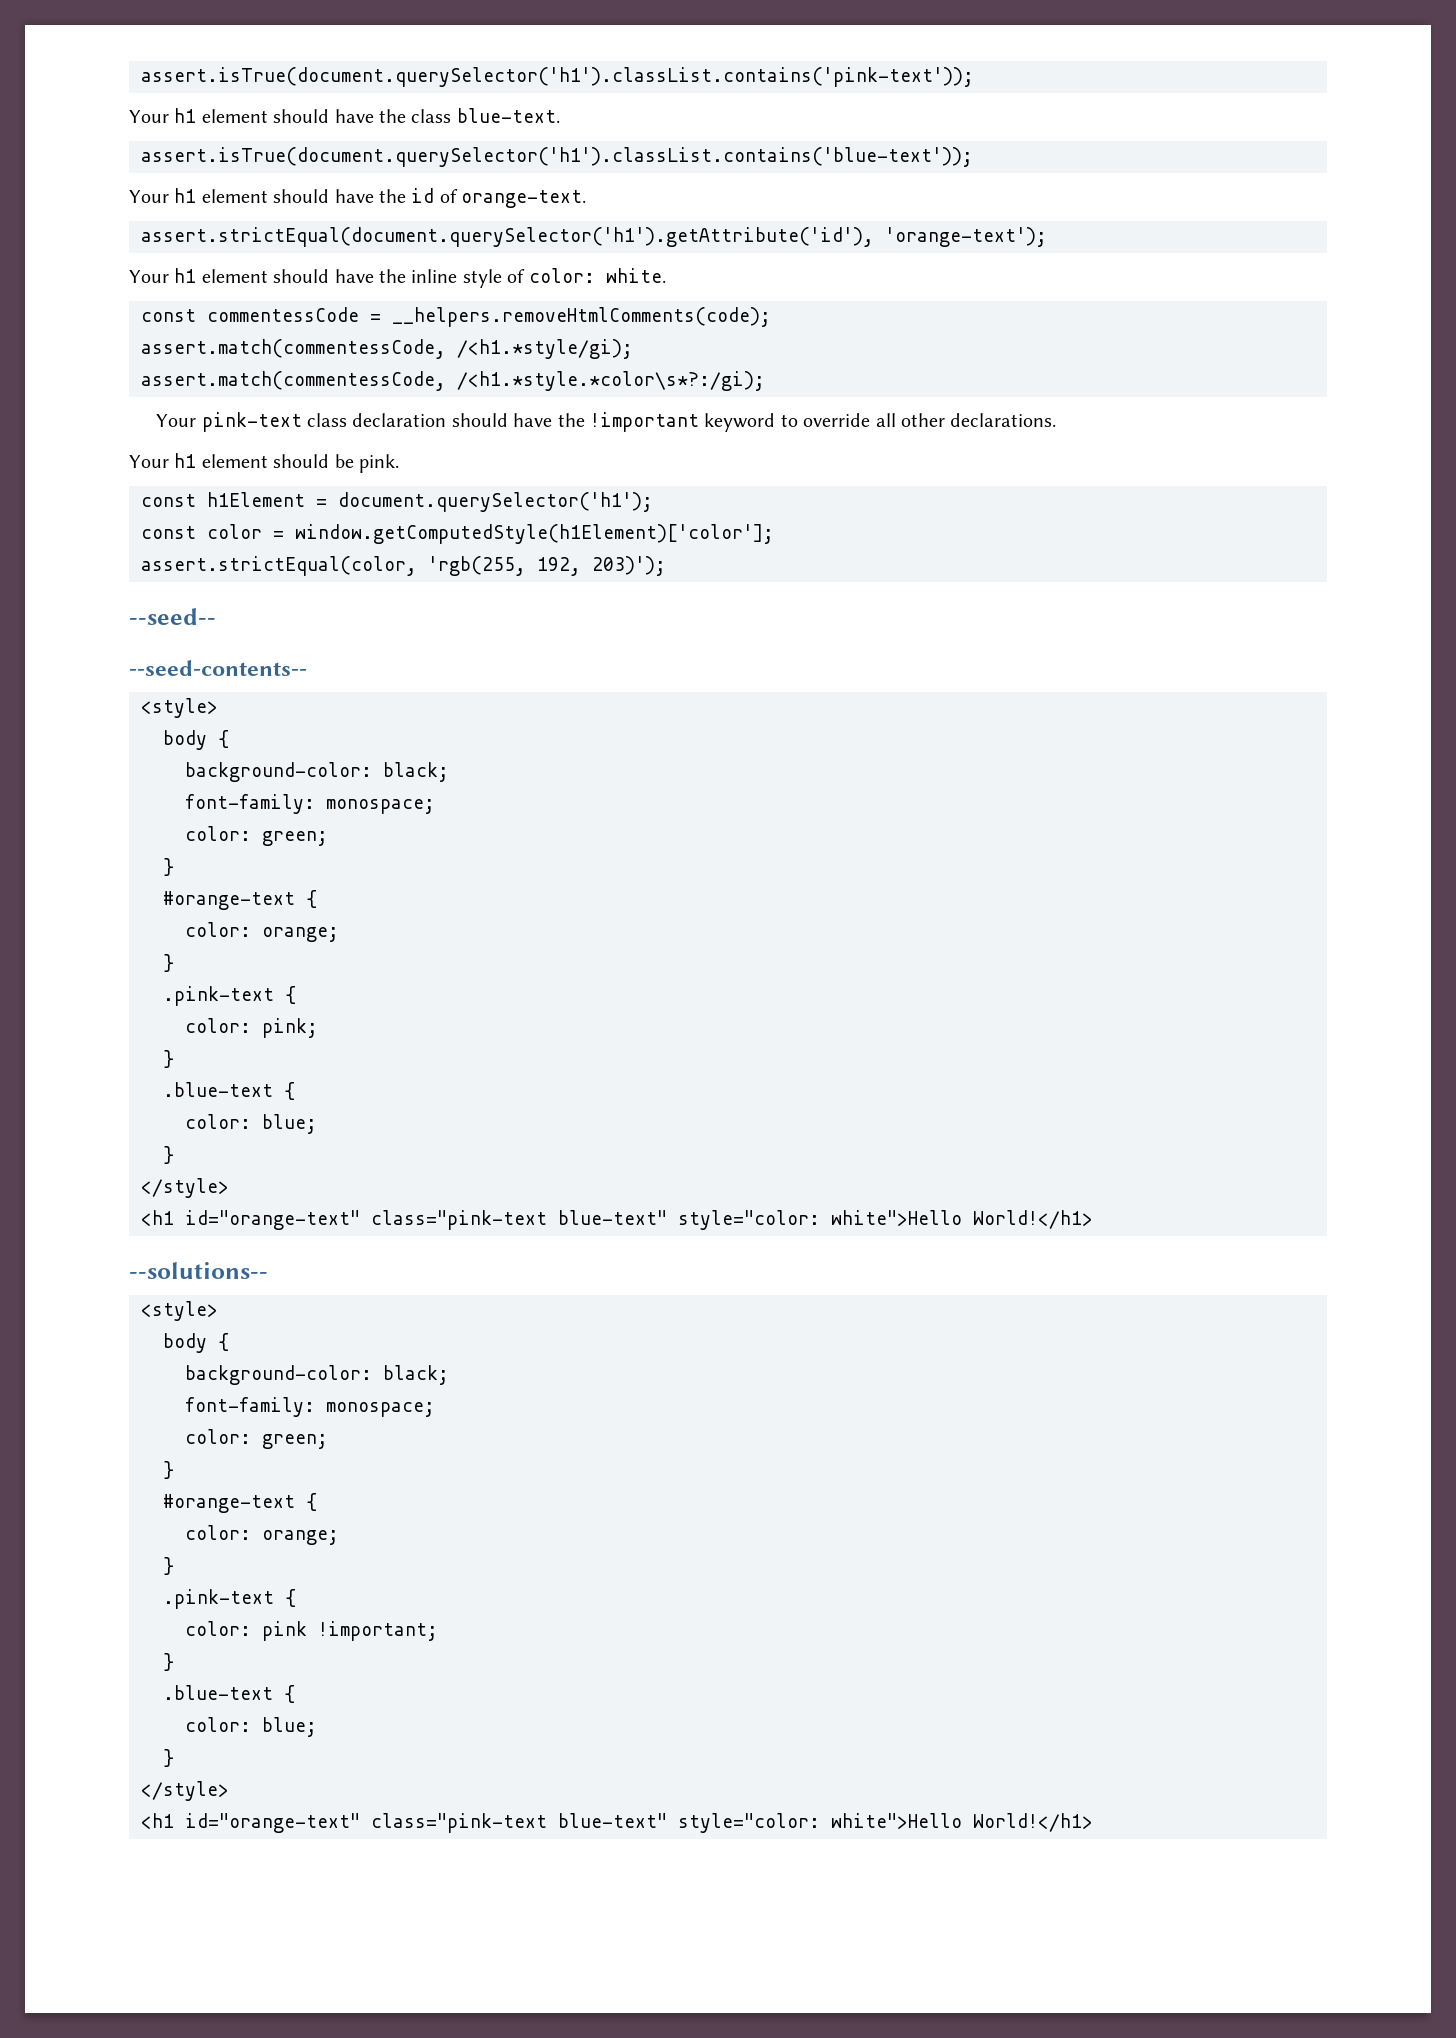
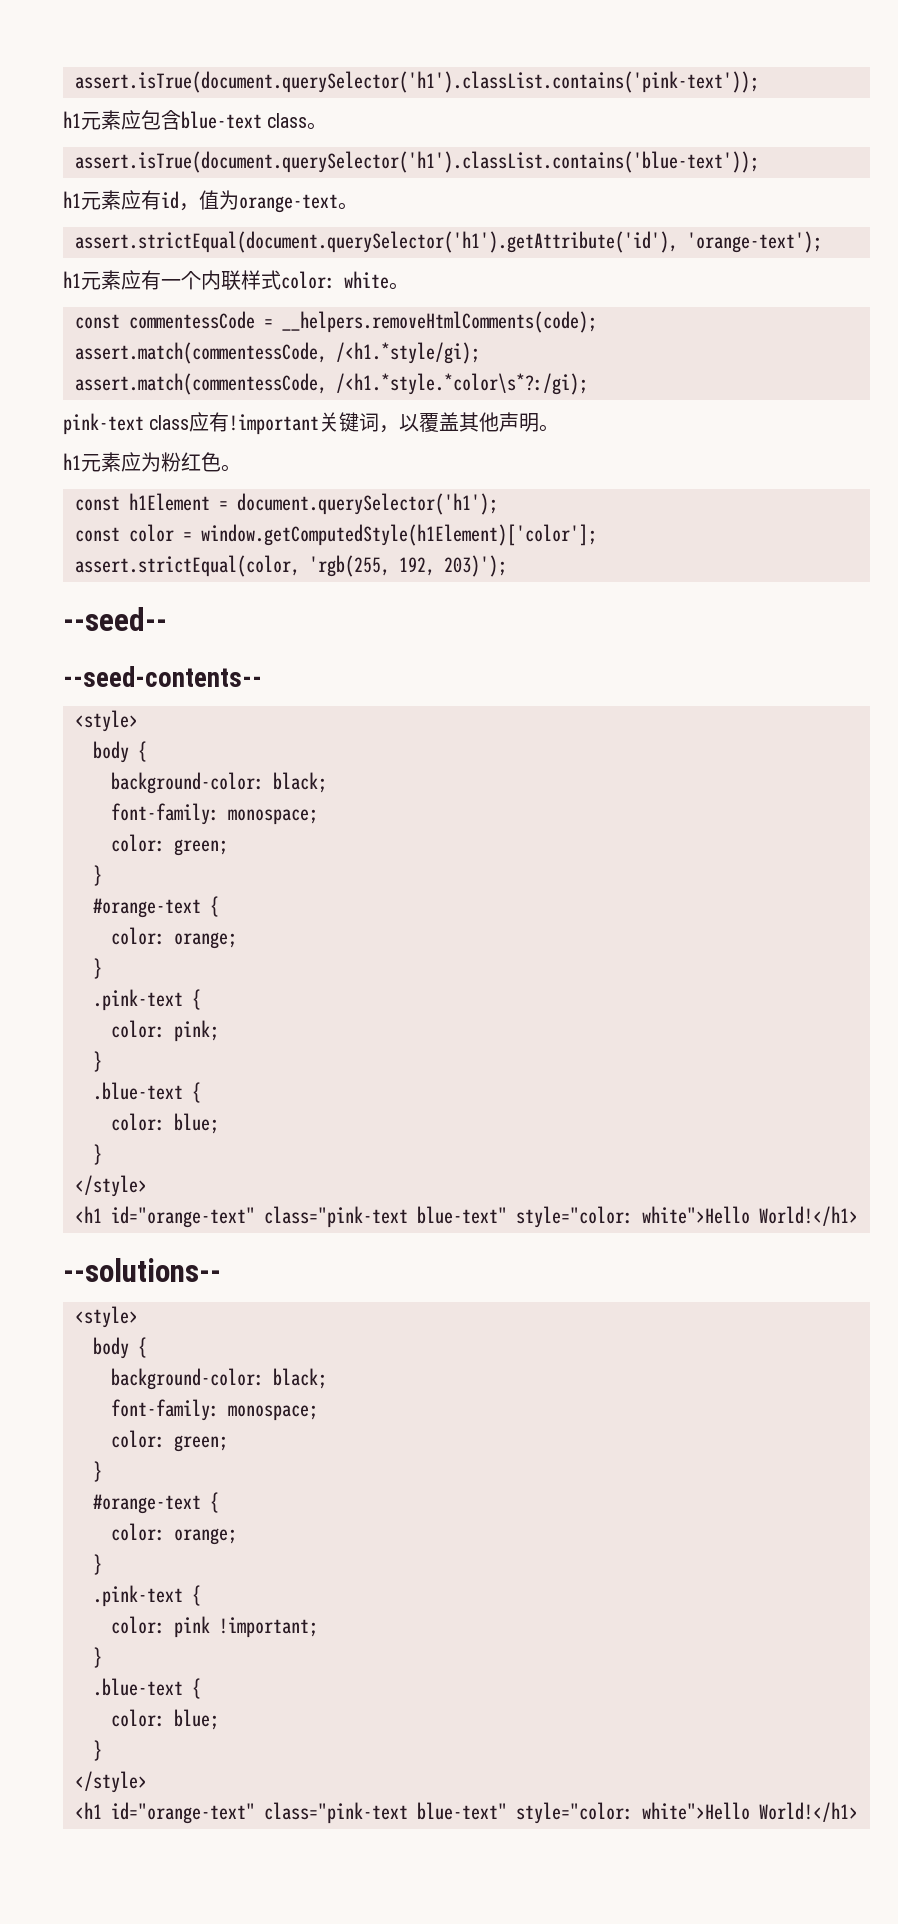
[129,108,560,123] [141,147,973,167] [129,188,587,208] [141,227,1047,247] [129,268,666,288] Your h1 element should have the class blue-text. // assert.isTrue(document.querySelector('h1').classList.contains('blue-text')); // Your h1 element should have the id of orange-text. // assert.strictEqual(document.querySelector('h1').getAttribute('id'), 'orange-text'); // Your h1 element should have the inline style of color: white. -> [63,110,328,130] [75,151,759,173] [63,190,358,213] [75,231,822,253] [63,270,409,291] h1元素应包含blue-text class。 // assert.isTrue(document.querySelector('h1').classList.contains('blue-text')); // h1元素应有id，值为orange-text。 // assert.strictEqual(document.querySelector('h1').getAttribute('id'), 'orange-text'); // h1元素应有一个内联样式color: white。
[156,414,197,427] Your -> (588, 384) none
[352,412,1057,432] [129,453,399,473] declaration should have the !important keyword to override all other declarations. // Your h1 element should be pink. -> [189,412,560,435] [63,452,241,472] 应有!important关键词，以覆盖其他声明。 // h1元素应为粉红色。

